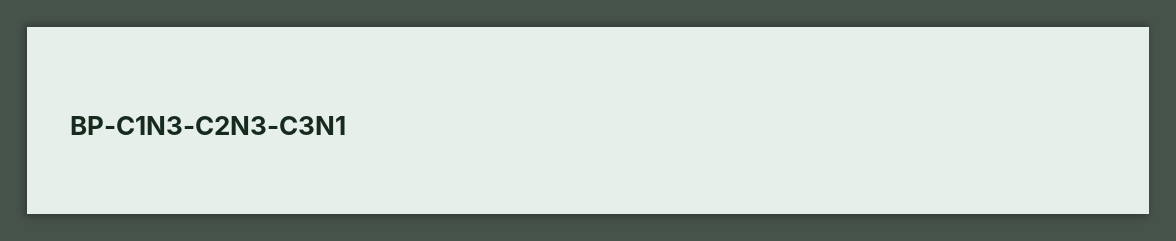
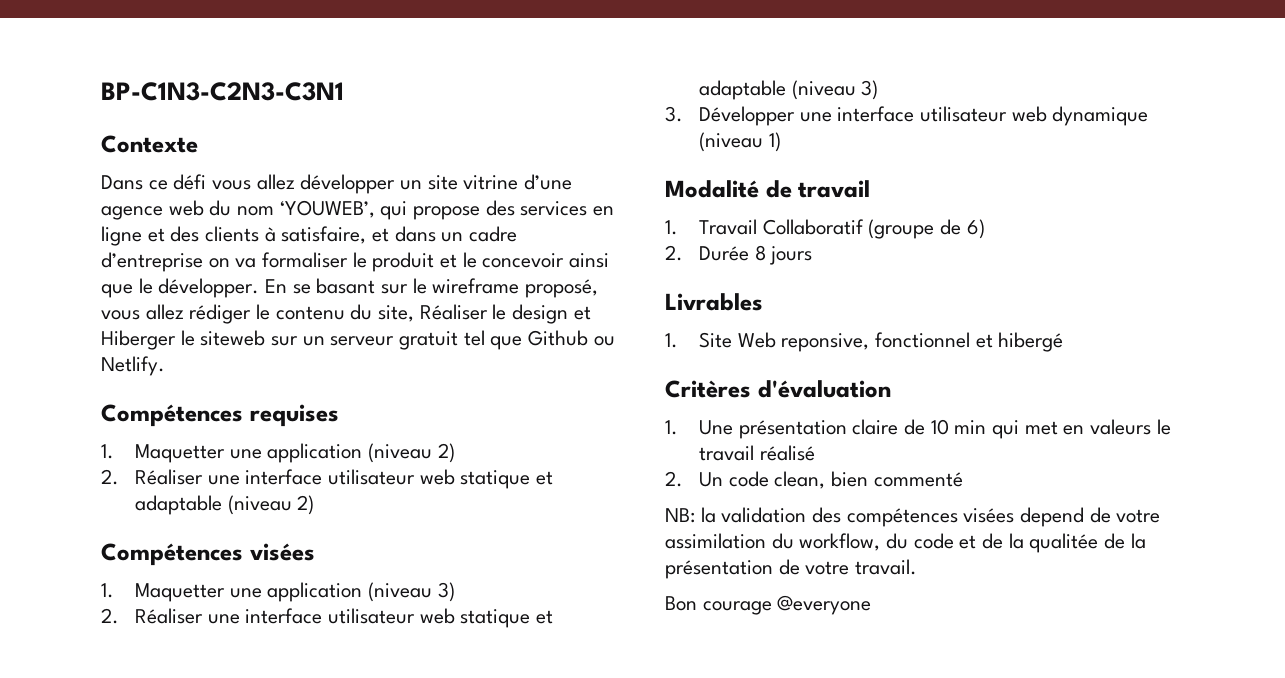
(346, 125) none -> [101,135,198,153] [101,174,573,194] [101,200,615,220] [101,226,518,246] [101,252,610,272] [101,278,599,298] [101,304,591,324] [101,330,615,350] [101,356,165,376] [101,404,339,427] [101,443,455,463] [101,469,554,489] [135,495,315,515] [101,543,315,566] [101,582,455,602] [101,608,554,628] [699,80,879,100] [665,106,1149,126] [699,132,781,152] [665,180,871,198] [665,219,985,239] [665,245,813,265] [665,293,763,311] [665,332,1064,352] [665,380,891,398] [665,419,1171,439] [699,445,815,461] [665,471,963,489] [665,507,1161,527] [665,533,1146,553] [665,559,918,579] [665,595,872,615] // Contexte // Dans ce défi vous allez développer un site vitrine d’une agence web du nom ‘YOUWEB’, qui propose des services en ligne et des clients à satisfaire, et dans un cadre d’entreprise on va formaliser le produit et le concevoir ainsi que le développer. En se basant sur le wireframe proposé, vous allez rédiger le contenu du site, Réaliser le design et Hiberger le siteweb sur un serveur gratuit tel que Github ou Netlify. // Compétences requises // 1. Maquetter une application (niveau 2) // 2. Réaliser une interface utilisateur web statique et adaptable (niveau 2) // Compétences visées // 1. Maquetter une application (niveau 3) // 2. Réaliser une interface utilisateur web statique et adaptable (niveau 3) // 3. Développer une interface utilisateur web dynamique (niveau 1) // Modalité de travail // 1. Travail Collaboratif (groupe de 6) // 2. Durée 8 jours // Livrables // 1. Site Web reponsive, fonctionnel et hibergé // Critères d'évaluation // 1. Une présentation claire de 10 min qui met en valeurs le travail réalisé // 2. Un code clean, bien commenté // NB: la validation des compétences visées depend de votre assimilation du workflow, du code et de la qualitée de la présentation de votre travail. // Bon courage @everyone

